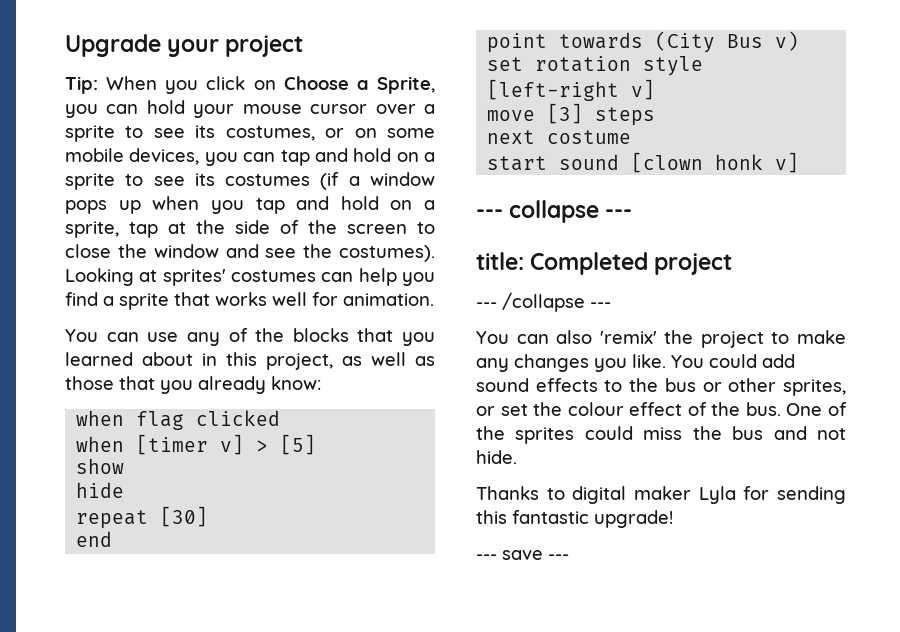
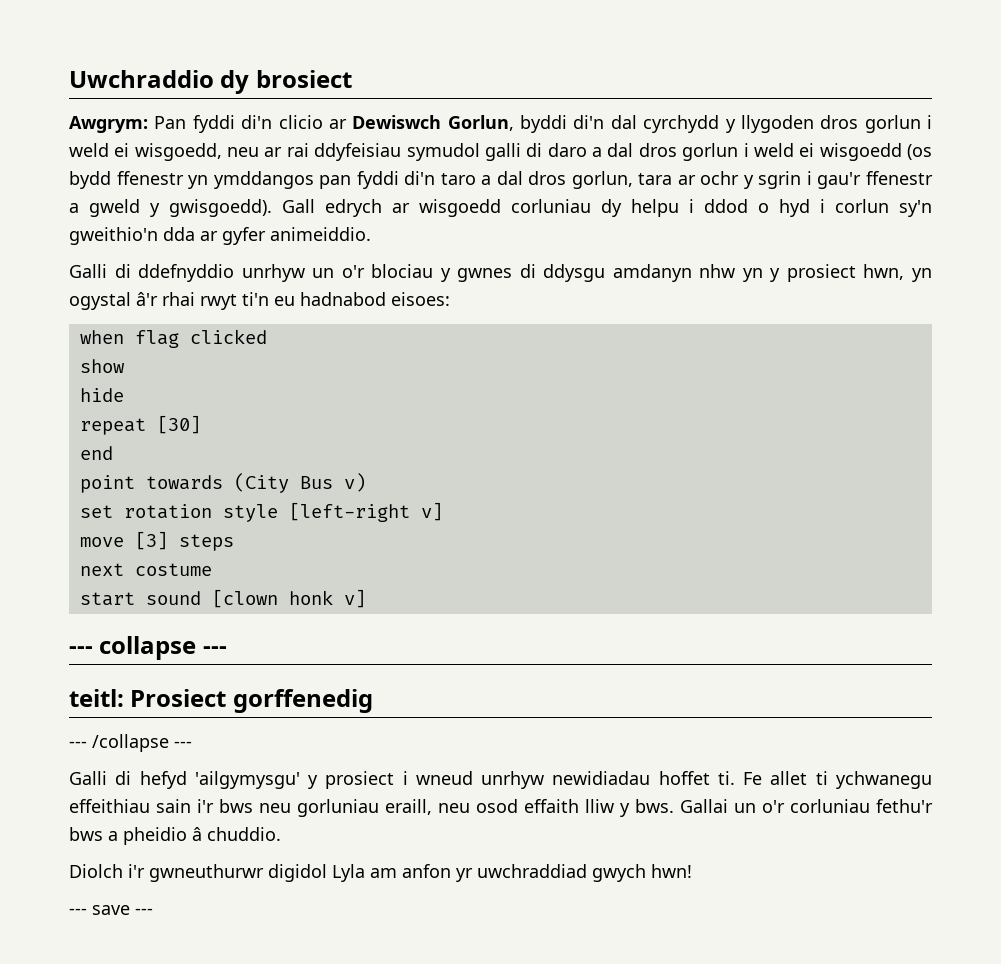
[65,34,304,57] [65,76,435,94] [65,100,435,118] [65,125,435,142] [65,148,435,166] [65,172,435,190] [65,196,435,214] [65,220,435,238] [65,244,436,262] [65,268,435,286] [65,292,434,310] [65,328,435,346] [65,352,435,370] [65,376,321,394] [76,410,281,430] [76,434,317,455] Upgrade your project // Tip: When you click on Choose a Sprite, you can hold your mouse cursor over a sprite to see its costumes, or on some mobile devices, you can tap and hold on a sprite to see its costumes (if a window pops up when you tap and hold on a sprite, tap at the side of the screen to close the window and see the costumes). Looking at sprites' costumes can help you find a sprite that works well for animation. // You can use any of the blocks that you learned about in this project, as well as those that you already know: // when flag clicked // when [timer v] > [5] -> [69,70,352,94] [69,115,932,133] [69,143,932,161] [69,171,933,189] [69,199,932,217] [69,227,371,245] [69,264,932,282] [69,292,450,310] [79,329,267,348] Uwchraddio dy brosiect // Awgrym: Pan fyddi di'n clicio ar Dewiswch Gorlun, byddi di'n dal cyrchydd y llygoden dros gorlun i weld ei wisgoedd, neu ar rai ddyfeisiau symudol galli di daro a dal dros gorlun i weld ei wisgoedd (os bydd ffenestr yn ymddangos pan fyddi di'n taro a dal dros gorlun, tara ar ochr y sgrin i gau'r ffenestr a gweld y gwisgoedd). Gall edrych ar wisgoedd corluniau dy helpu i ddod o hyd i corlun sy'n gweithio'n dda ar gyfer animeiddio. // Galli di ddefnyddio unrhyw un o'r blociau y gwnes di ddysgu amdanyn nhw yn y prosiect hwn, yn ogystal â'r rhai rwyt ti'n eu hadnabod eisoes: // when flag clicked
[476,252,733,275] title: Completed project -> [69,689,373,713] teitl: Prosiect gorffenedig
[476,330,846,348] [476,354,795,372] [476,378,846,396] [476,402,847,416] [476,426,846,444] [476,450,517,464] [476,486,846,504] [476,510,673,528] You can also 'remix' the project to make any changes you like. You could add sound effects to the bus or other sprites, or set the colour effect of the bus. One of the sprites could miss the bus and not hide. // Thanks to digital maker Lyla for sending this fantastic upgrade! -> [69,771,932,789] [69,799,933,817] [69,827,281,845] [69,864,692,882] Galli di hefyd 'ailgymysgu' y prosiect i wneud unrhyw newidiadau hoffet ti. Fe allet ti ychwanegu effeithiau sain i'r bws neu gorluniau eraill, neu osod effaith lliw y bws. Gallai un o'r corluniau fethu'r bws a pheidio â chuddio. // Diolch i'r gwneuthurwr digidol Lyla am anfon yr uwchraddiad gwych hwn!

